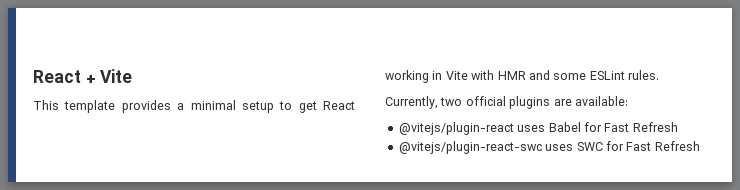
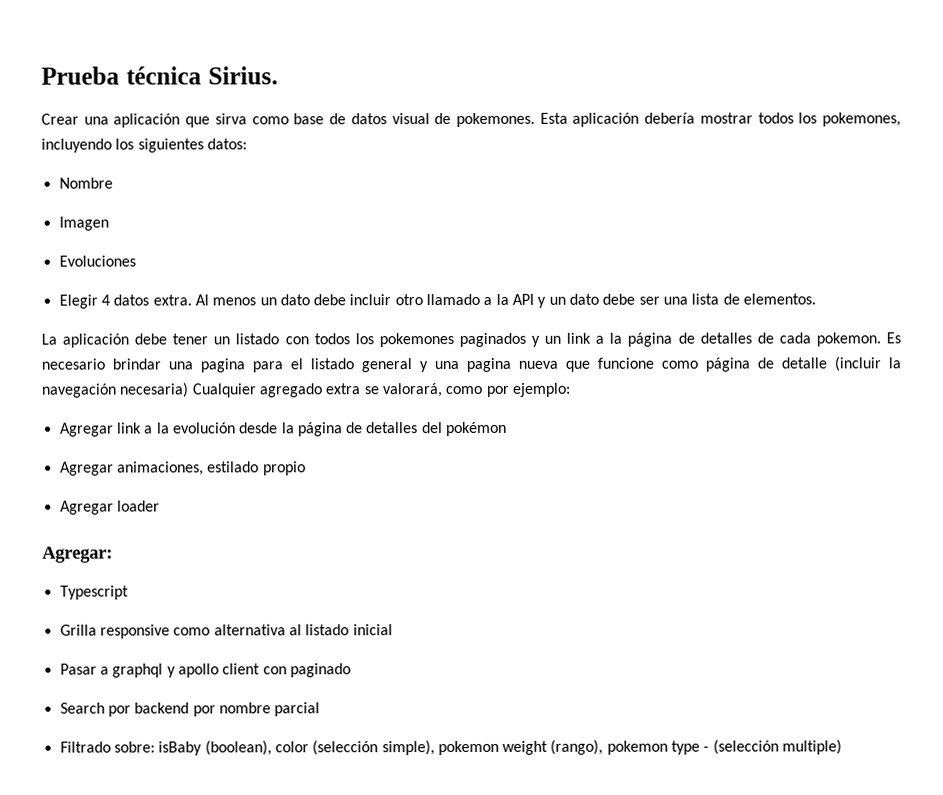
[33,69,133,83] [33,100,355,113] [385,70,659,83] [385,96,628,109] [398,122,678,135] [398,141,700,154] React + Vite // This template provides a minimal setup to get React working in Vite with HMR and some ESLint rules. // Currently, two official plugins are available: // @vitejs/plugin-react uses Babel for Fast Refresh // @vitejs/plugin-react-swc uses SWC for Fast Refresh -> [41,66,278,85] [41,112,901,128] [41,138,247,153] [58,177,113,189] [58,216,109,231] [58,255,136,267] [58,293,816,309] [41,332,902,348] [41,356,901,373] [41,382,570,398] [59,421,508,437] [59,461,306,476] [59,500,160,515] [42,546,113,563] [59,585,129,600] [59,624,393,639] [59,663,351,678] [59,702,321,717] [59,739,843,756] Prueba técnica Sirius. // Crear una aplicación que sirva como base de datos visual de pokemones. Esta aplicación debería mostrar todos los pokemones, incluyendo los siguientes datos: // Nombre // Imagen // Evoluciones // Elegir 4 datos extra. Al menos un dato debe incluir otro llamado a la API y un dato debe ser una lista de elementos. // La aplicación debe tener un listado con todos los pokemones paginados y un link a la página de detalles de cada pokemon. Es necesario brindar una pagina para el listado general y una pagina nueva que funcione como página de detalle (incluir la navegación necesaria) Cualquier agregado extra se valorará, como por ejemplo: // Agregar link a la evolución desde la página de detalles del pokémon // Agregar animaciones, estilado propio // Agregar loader // Agregar: // Typescript // Grilla responsive como alternativa al listado inicial // Pasar a graphql y apollo client con paginado // Search por backend por nombre parcial // Filtrado sobre: isBaby (boolean), color (selección simple), pokemon weight (rango), pokemon type - (selección multiple)

